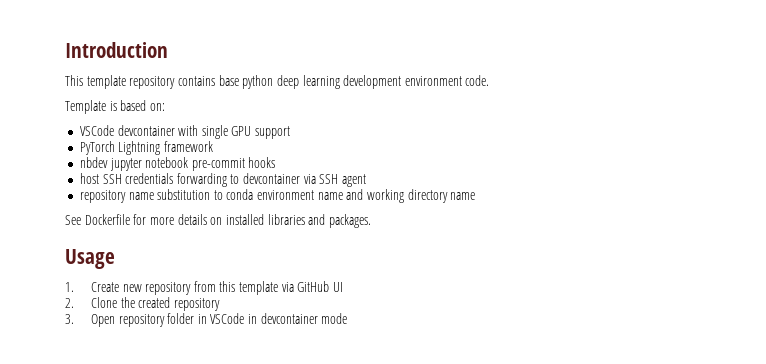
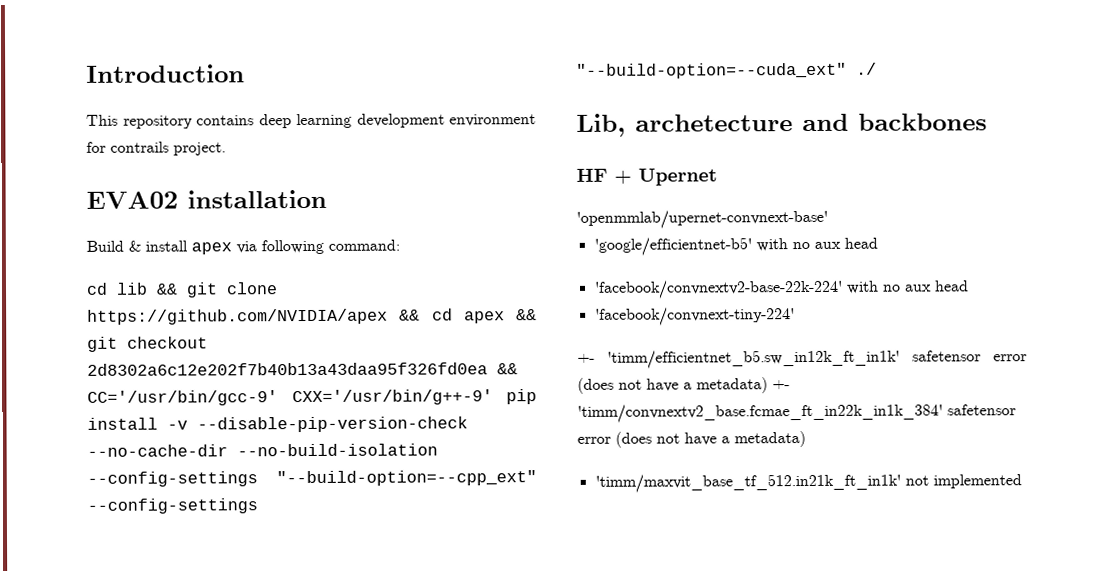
[86,75,126,89] template -> (118, 120) none
[218,75,274,89] base python -> (254, 120) none
[465,75,490,86] [65,100,165,114] [79,125,291,139] [79,141,214,155] [79,157,276,171] [79,173,367,187] [79,189,476,203] [65,214,371,228] [65,249,115,269] [65,281,344,295] [65,297,220,311] [65,313,348,327] code. // Template is based on: // VSCode devcontainer with single GPU support // PyTorch Lightning framework // nbdev jupyter notebook pre-commit hooks // host SSH credentials forwarding to devcontainer via SSH agent // repository name substitution to conda environment name and working directory name // See Dockerfile for more details on installed libraries and packages. // Usage // 1. Create new repository from this template via GitHub UI // 2. Clone the created repository // 3. Open repository folder in VSCode in devcontainer mode -> [86,141,226,156] [86,189,327,209] [86,239,400,255] [86,282,278,298] [87,308,537,325] [87,336,208,352] [87,362,518,376] [87,389,537,406] [87,416,468,433] [87,443,438,457] [87,470,537,487] [87,498,258,514] [576,62,877,79] [576,113,987,137] [576,168,718,186] [576,209,828,229] [593,237,878,256] [593,279,969,299] [594,307,795,326] [577,349,1027,369] [577,377,790,394] [577,403,1016,423] [577,431,806,448] [594,473,1022,493] for contrails project. // EVA02 installation // Build & install apex via following command: // cd lib && git clone https://github.com/NVIDIA/apex && cd apex && git checkout 2d8302a6c12e202f7b40b13a43daa95f326fd0ea && CC='/usr/bin/gcc-9' CXX='/usr/bin/g++-9' pip install -v --disable-pip-version-check --no-cache-dir --no-build-isolation --config-settings "--build-option=--cpp_ext" --config-settings "--build-option=--cuda_ext" ./ // Lib, archetecture and backbones // HF + Upernet // 'openmmlab/upernet-convnext-base' // 'google/efficientnet-b5' with no aux head // 'facebook/convnextv2-base-22k-224' with no aux head // 'facebook/convnext-tiny-224' // +- 'timm/efficientnet_b5.sw_in12k_ft_in1k' safetensor error (does not have a metadata) +- 'timm/convnextv2_base.fcmae_ft_in22k_in1k_384' safetensor error (does not have a metadata) // 'timm/maxvit_base_tf_512.in21k_ft_in1k' not implemented

